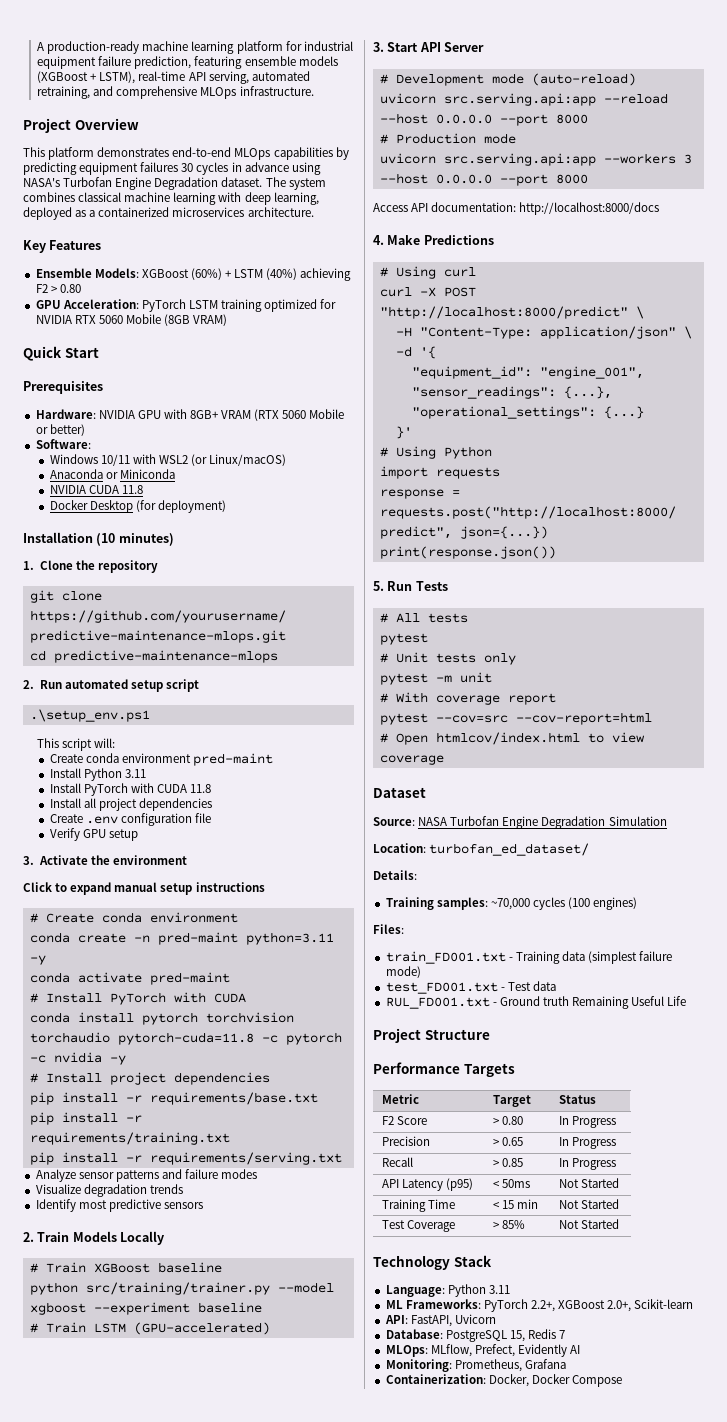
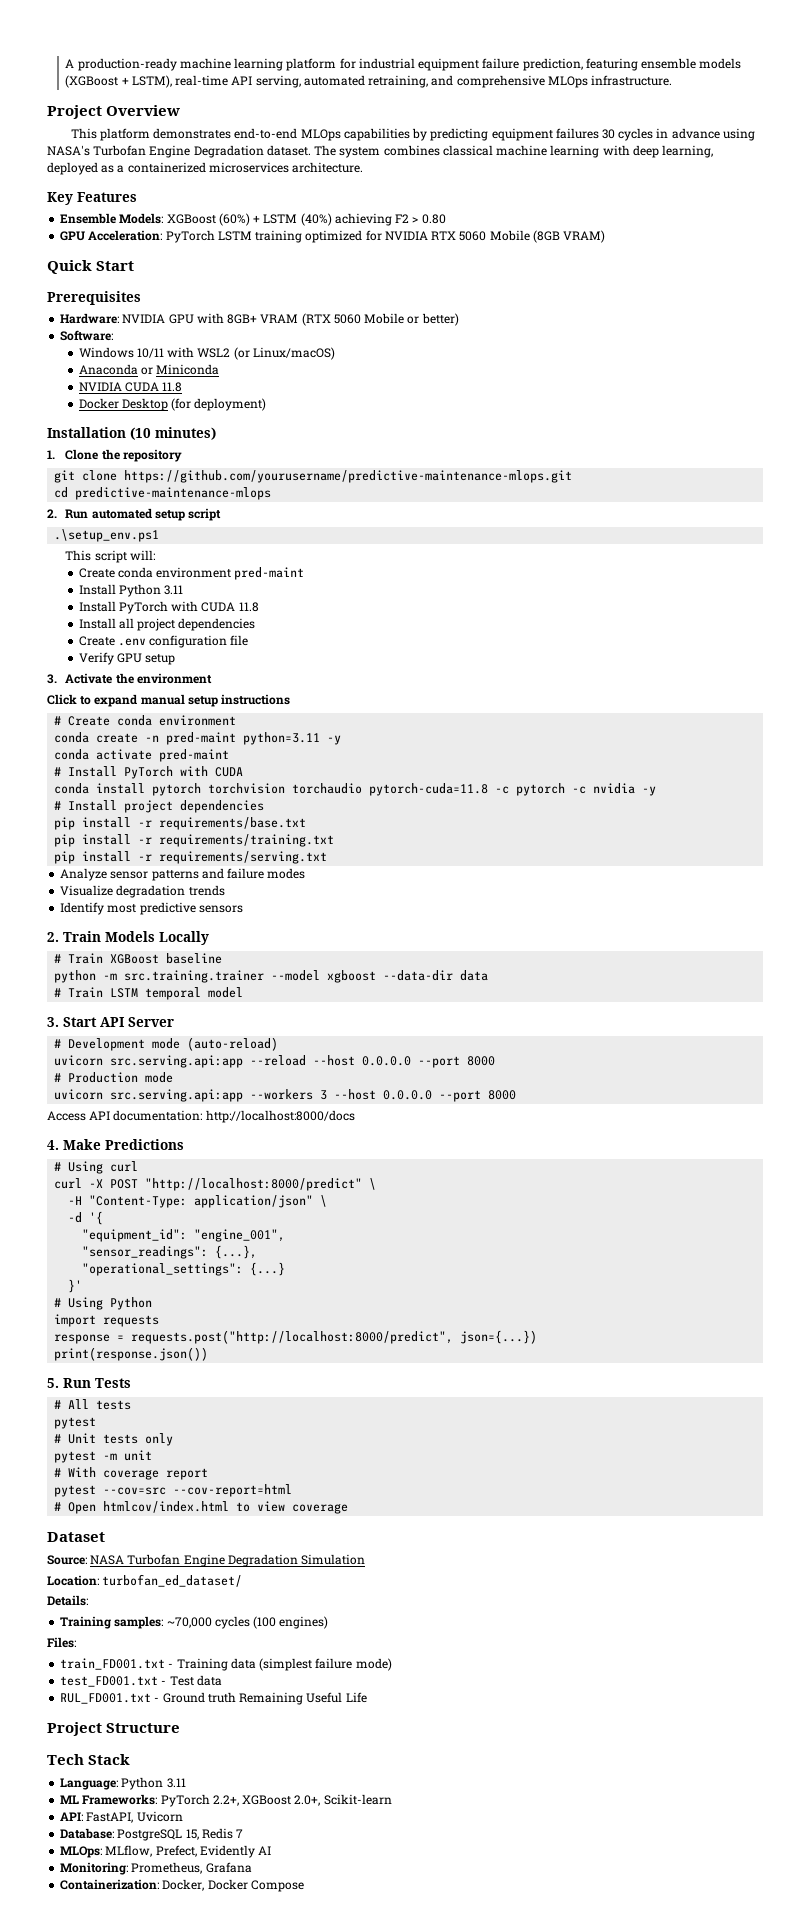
[85,1282,334,1295] [29,1302,262,1315] src/training/trainer.py --model xgboost --experiment baseline -> [103,970,489,983] -m src.training.trainer --model xgboost --data-dir data
[133,1322,270,1335] (GPU-accelerated) -> [145,987,244,1000] temporal model
[373,1062,515,1077] [381,1094,419,1104] [492,1095,531,1107] [558,1095,596,1104] [381,1116,428,1125] [492,1116,524,1125] [558,1116,617,1128] [381,1136,430,1146] [492,1137,524,1146] [558,1137,617,1149] [381,1157,413,1167] [492,1158,524,1167] [558,1158,617,1170] [381,1178,474,1191] [492,1179,531,1188] [558,1178,620,1188] [381,1199,456,1212] [492,1199,539,1209] [558,1199,620,1209] [381,1220,456,1232] [492,1220,526,1229] [558,1219,620,1229] [373,1255,450,1270] Performance Targets // Metric | Target | Status // F2 Score | > 0.80 | In Progress // Precision | > 0.65 | In Progress // Recall | > 0.85 | In Progress // API Latency (p95) | < 50ms | Not Started // Training Time | < 15 min | Not Started // Test Coverage | > 85% | Not Started // Technology -> [47,1754,84,1765] Tech

